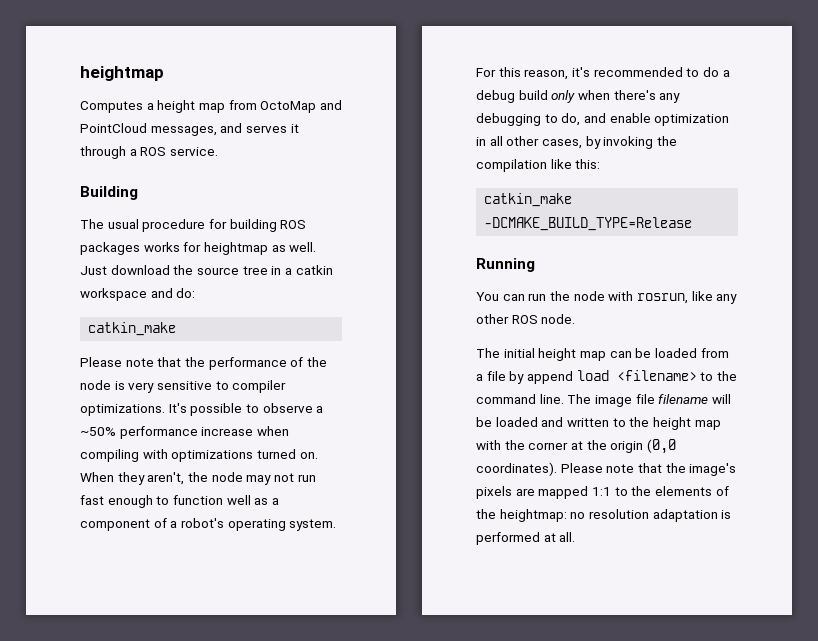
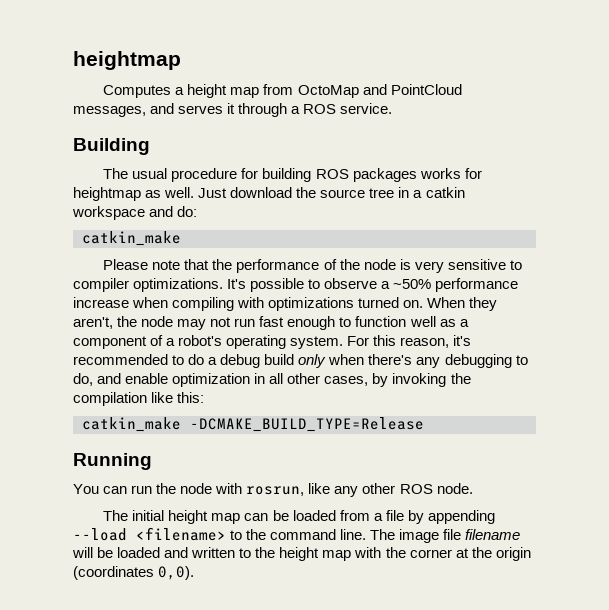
[526,370,609,384] append load -> [427,510,495,524] [73,528,127,541] appending --load
[646,439,676,454] [476,462,737,476] [476,486,729,499] [476,509,732,522] [476,532,576,545] (0,0 coordinates). Please note that the image's pixels are mapped 1:1 to the elements of the heightmap: no resolution adaptation is performed at all. -> [73,566,195,580] (coordinates 0,0).

